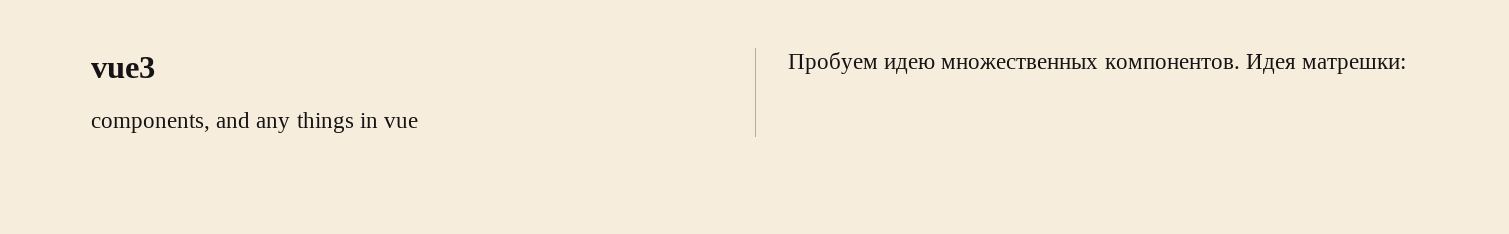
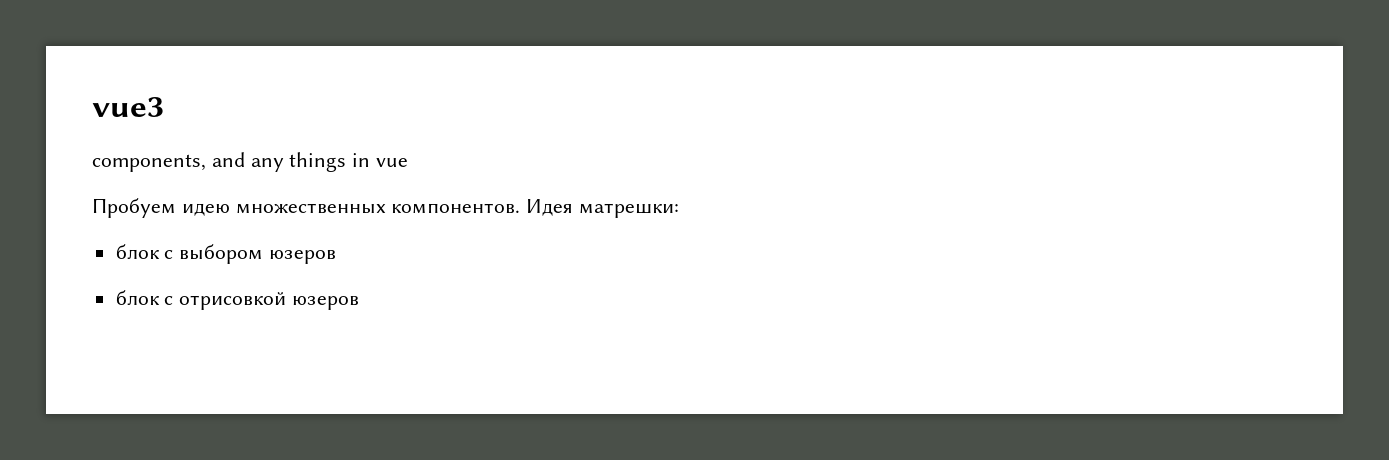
(1407, 66) none -> [115,244,337,264] [115,290,360,310] // блок с выбором юзеров // блок с отрисовкой юзеров

